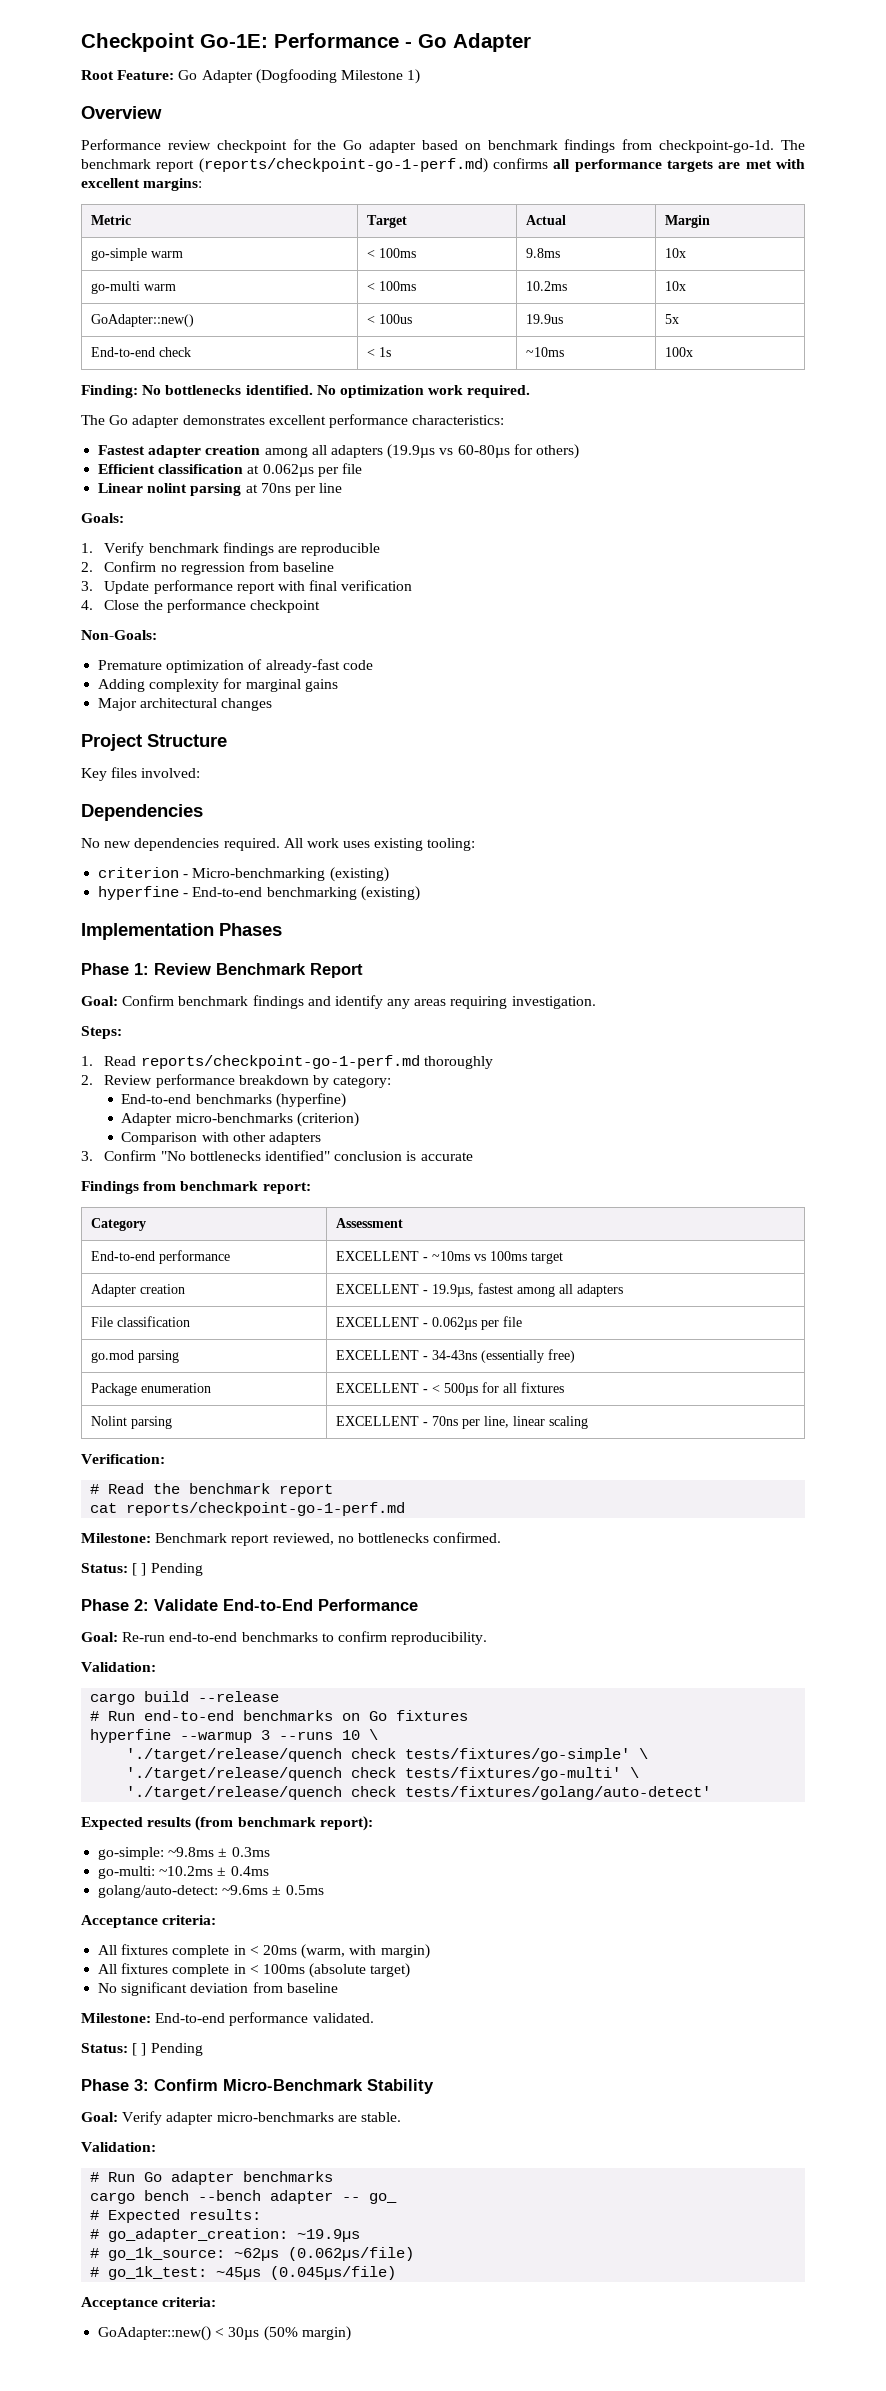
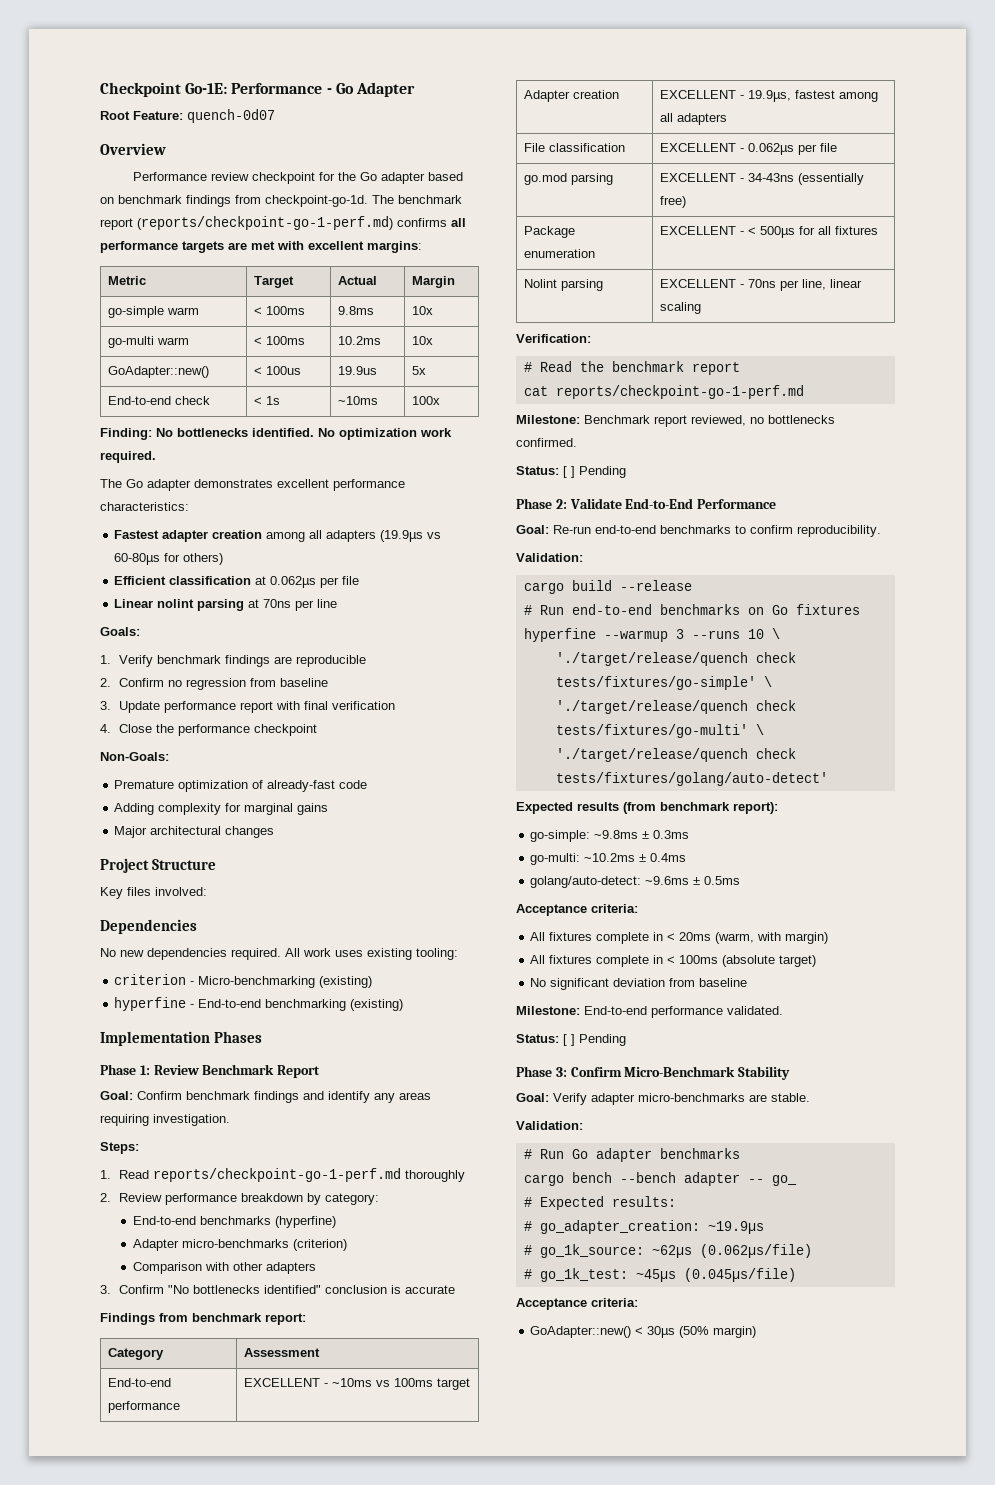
[178,69,421,84] Go Adapter (Dogfooding Milestone 1) -> [187,109,275,123] quench-0d07

